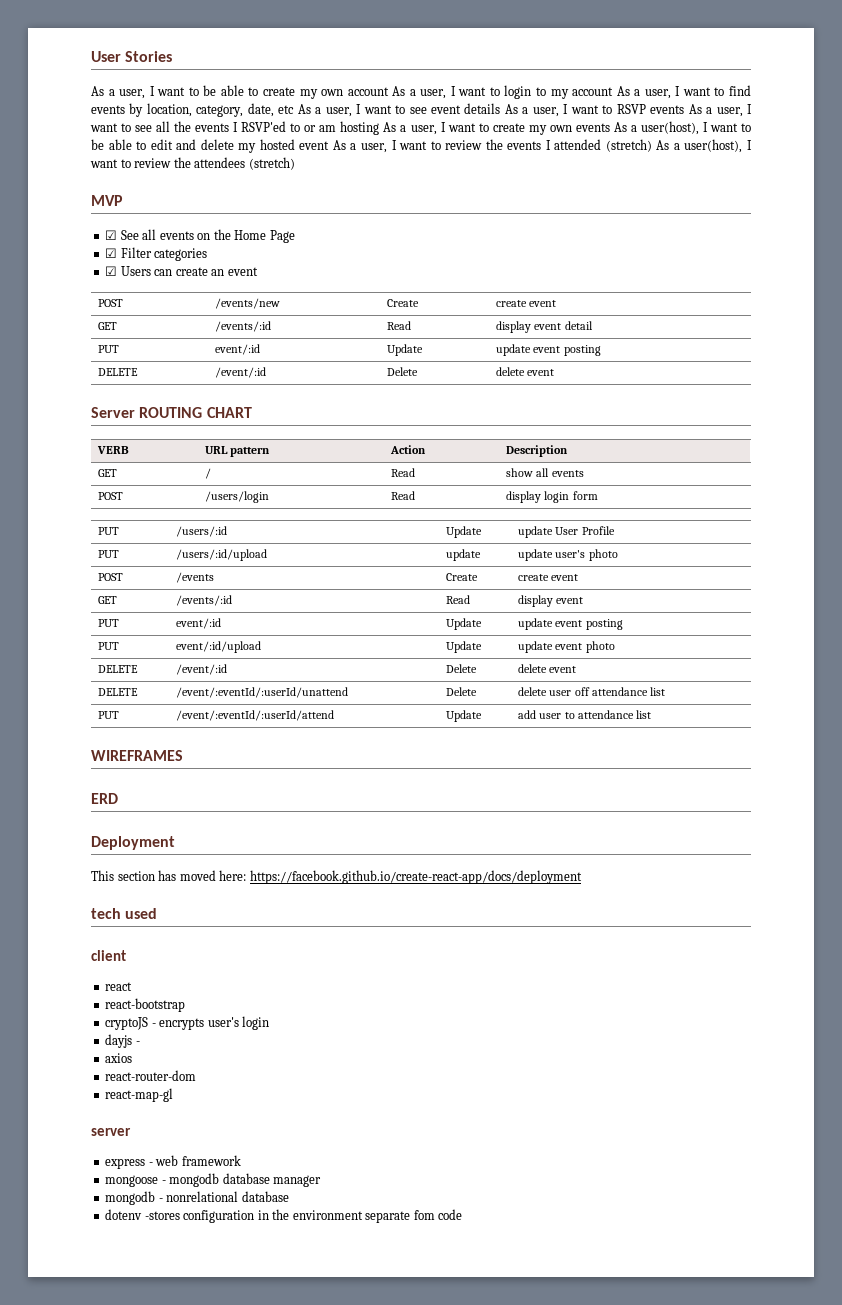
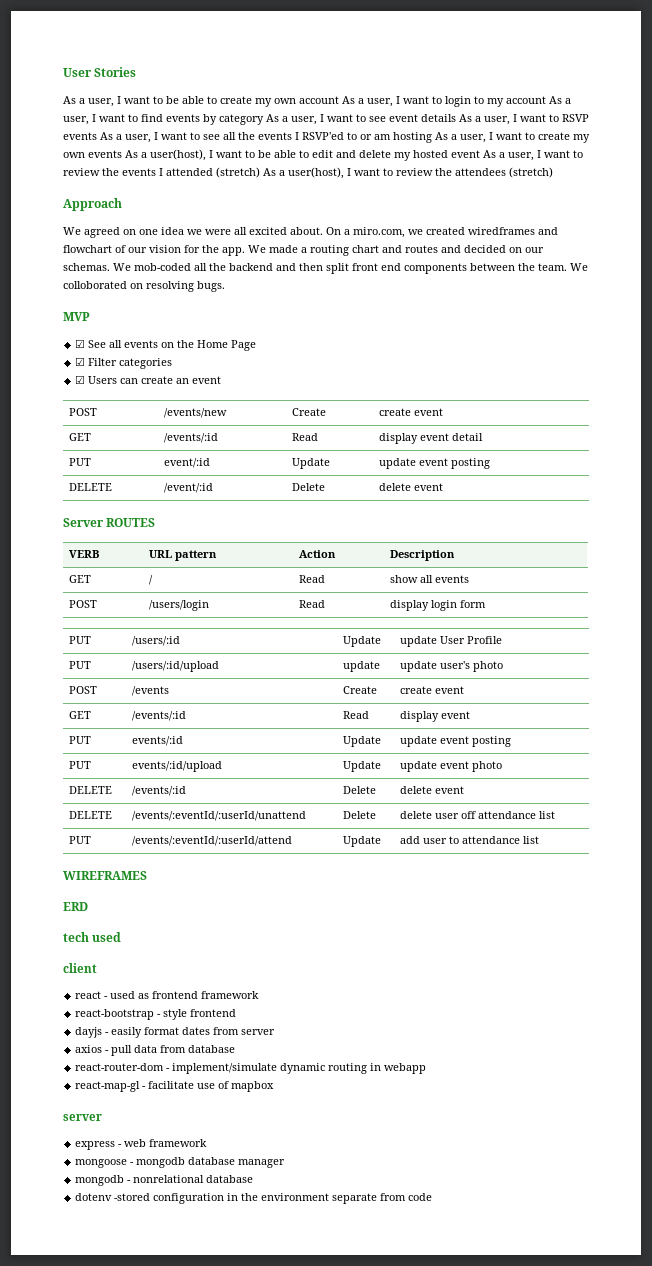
[146,103,295,117] location, category, date, etc -> [219,114,264,125] category
(295, 163) none -> [63,198,122,211] [63,227,558,238] [63,245,544,256] [63,263,588,274] [63,281,225,292] // Approach // We agreed on one idea we were all excited about. On a miro.com, we created wiredframes and flowchart of our vision for the app. We made a routing chart and routes and decided on our schemas. We mob-coded all the backend and then split front end components between the team. We colloborated on resolving bugs.
[139,407,252,418] ROUTING CHART -> [106,518,156,527] ROUTES
[176,618,222,629] event/:id -> [132,736,184,746] events/:id
[176,641,262,653] event/:id/upload -> [132,761,223,772] events/:id/upload
[176,664,228,675] /event/:id -> [132,786,187,796] /events/:id
[176,687,349,698] /event/:eventId/:userId/unattend -> [132,811,307,821] /events/:eventId/:userId/unattend
[176,710,335,721] /event/:eventId/:userId/attend -> [132,836,293,846] /events/:eventId/:userId/attend
[91,836,175,850] [91,870,582,884] [91,908,158,919] [91,950,126,961] [105,982,133,991] [105,998,186,1012] [105,1016,270,1030] [105,1034,140,1048] [105,1053,133,1063] [105,1070,197,1081] [105,1088,174,1102] Deployment // This section has moved here: https://facebook.github.io/create-react-app/docs/deployment // tech used // client // react // react-bootstrap // cryptoJS - encrypts user's login // dayjs - // axios // react-router-dom // react-map-gl -> [63,932,122,942] [63,963,97,973] [75,991,260,999] [75,1009,237,1020] [75,1027,276,1038] [75,1045,236,1056] [75,1063,427,1074] [75,1081,275,1092] tech used // client // react - used as frontend framework // react-bootstrap - style frontend // dayjs - easily format dates from server // axios - pull data from database // react-router-dom - implement/simulate dynamic routing in webapp // react-map-gl - facilitate use of mapbox
[144,1211,180,1220] -stores -> [114,1193,151,1201] -stored
[413,1210,435,1220] fom -> [380,1193,407,1201] from

